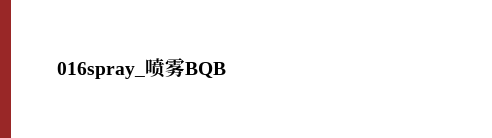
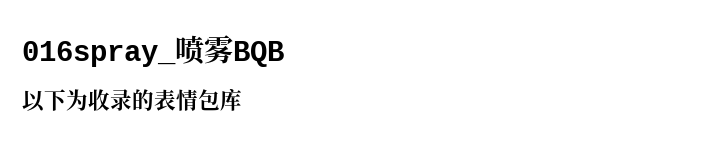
(226, 70) none -> [22,88,242,112] // 以下为收录的表情包库

